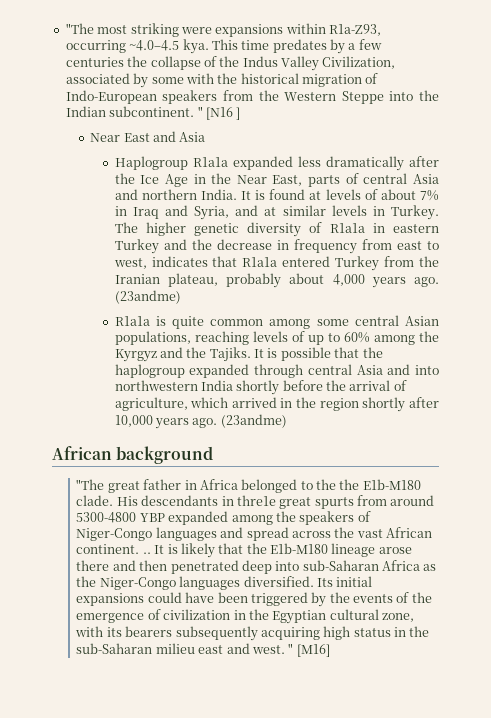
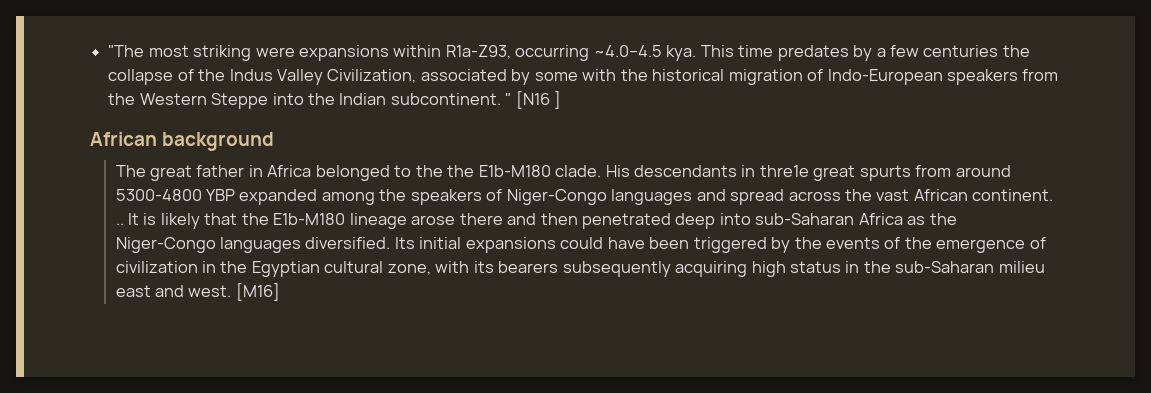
[90,131,206,142] [114,156,439,171] [114,173,439,187] [114,189,439,201] [114,205,439,220] [114,222,439,237] [114,239,440,254] [113,256,440,271] [114,273,439,288] [114,290,181,304] [114,315,439,329] [114,331,440,345] [114,347,383,362] [114,364,439,378] [114,380,407,395] [114,397,439,412] [114,414,287,429] // Near East and Asia // Haplogroup R1a1a expanded less dramatically after the Ice Age in the Near East, parts of central Asia and northern India. It is found at levels of about 7% in Iraq and Syria, and at similar levels in Turkey. The higher genetic diversity of R1a1a in eastern Turkey and the decrease in frequency from east to west, indicates that R1a1a entered Turkey from the Iranian plateau, probably about 4,000 years ago. (23andme) // R1a1a is quite common among some central Asian populations, reaching levels of up to 60% among the Kyrgyz and the Tajiks. It is possible that the haplogroup expanded through central Asia and into northwestern India shortly before the arrival of agriculture, which arrived in the region shortly after 10,000 years ago. (23andme) -> (562, 100) none
[76,479,105,490] "The -> [115,165,146,177] The
[288,643,294,654] " -> (232, 291) none

